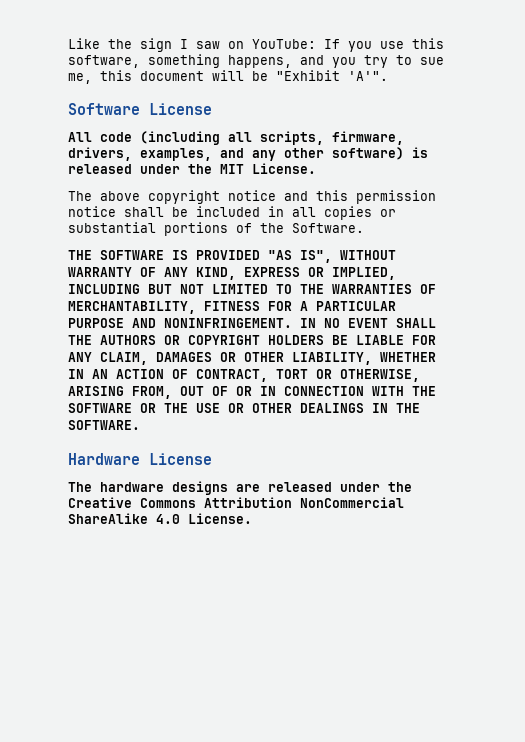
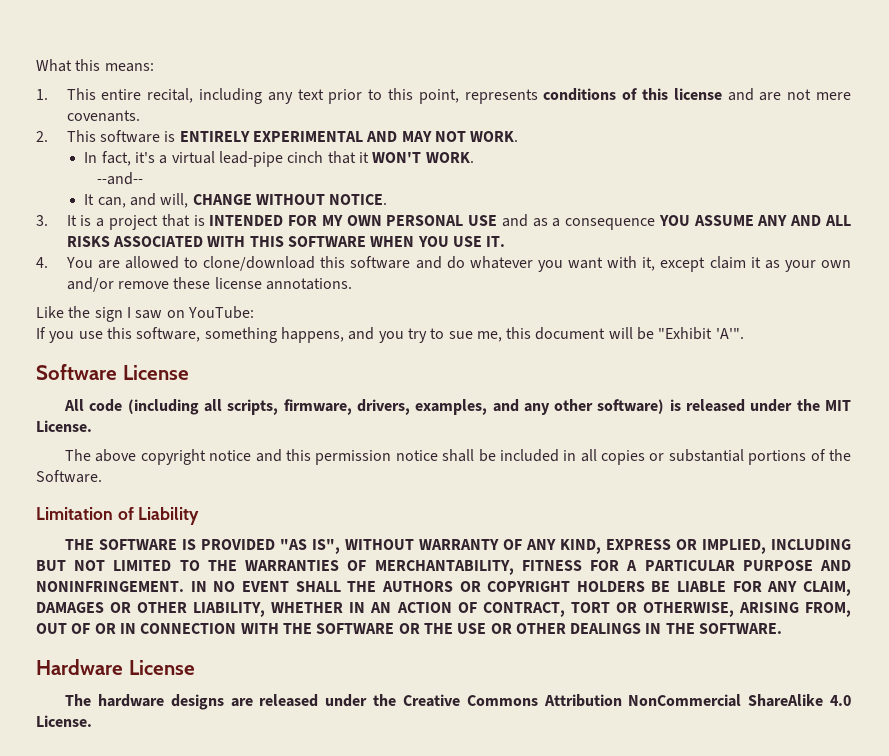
(68, 43) none -> [36,59,154,72] [36,88,851,104] [66,110,140,122] [36,130,519,143] [84,151,474,167] [97,172,144,185] [84,193,388,208] [36,214,851,230] [66,236,506,247] [36,256,851,272] [66,277,352,292] What this means: // 1. This entire recital, including any text prior to this point, represents conditions of this license and are not mere covenants. // 2. This software is ENTIRELY EXPERIMENTAL AND MAY NOT WORK. // In fact, it's a virtual lead-pipe cinch that it WON'T WORK. // --and-- // It can, and will, CHANGE WITHOUT NOTICE. // 3. It is a project that is INTENDED FOR MY OWN PERSONAL USE and as a consequence YOU ASSUME ANY AND ALL RISKS ASSOCIATED WITH THIS SOFTWARE WHEN YOU USE IT. // 4. You are allowed to clone/download this software and do whatever you want with it, except claim it as your own and/or remove these license annotations. //
(316, 44) none -> (254, 312) //
(364, 228) none -> [36,507,200,525] // Limitation of Liability

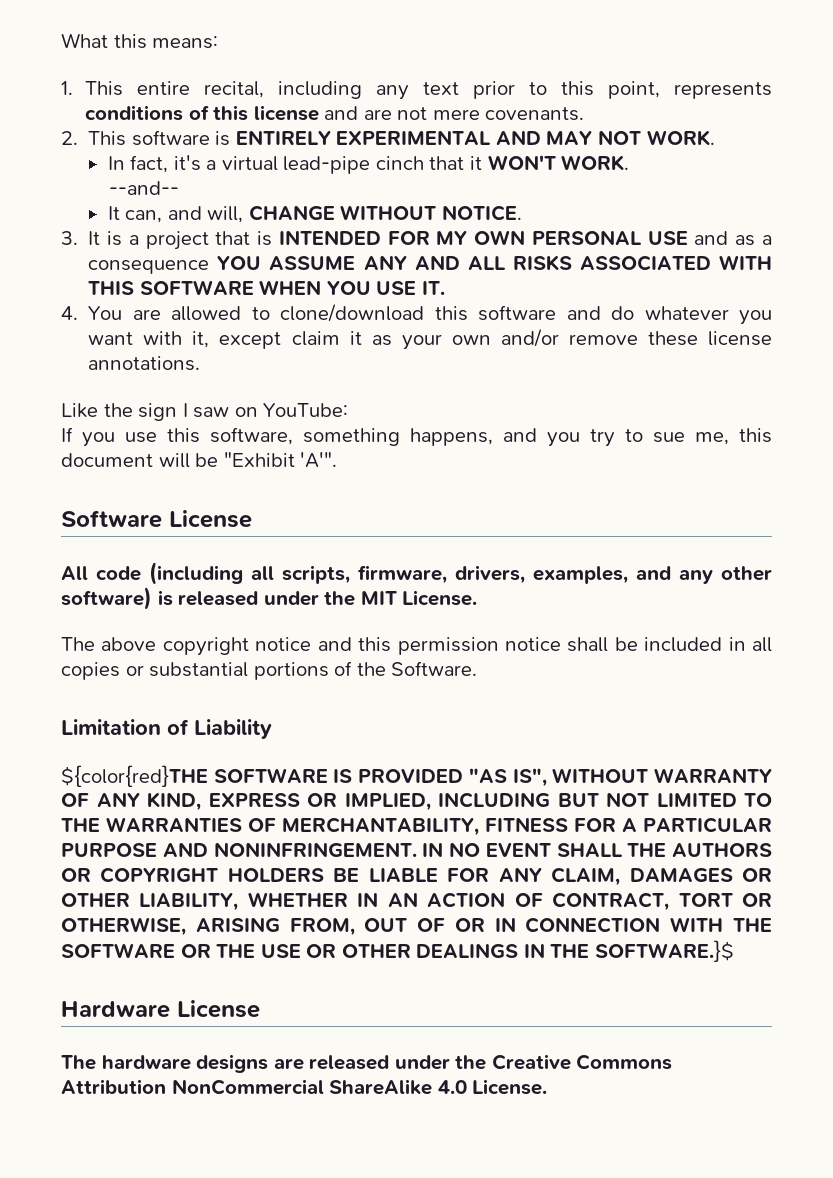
[65,539,95,550] THE -> [61,765,208,787] ${color{red}THE
[699,623,783,634] SOFTWARE. -> [594,940,734,962] SOFTWARE.}$

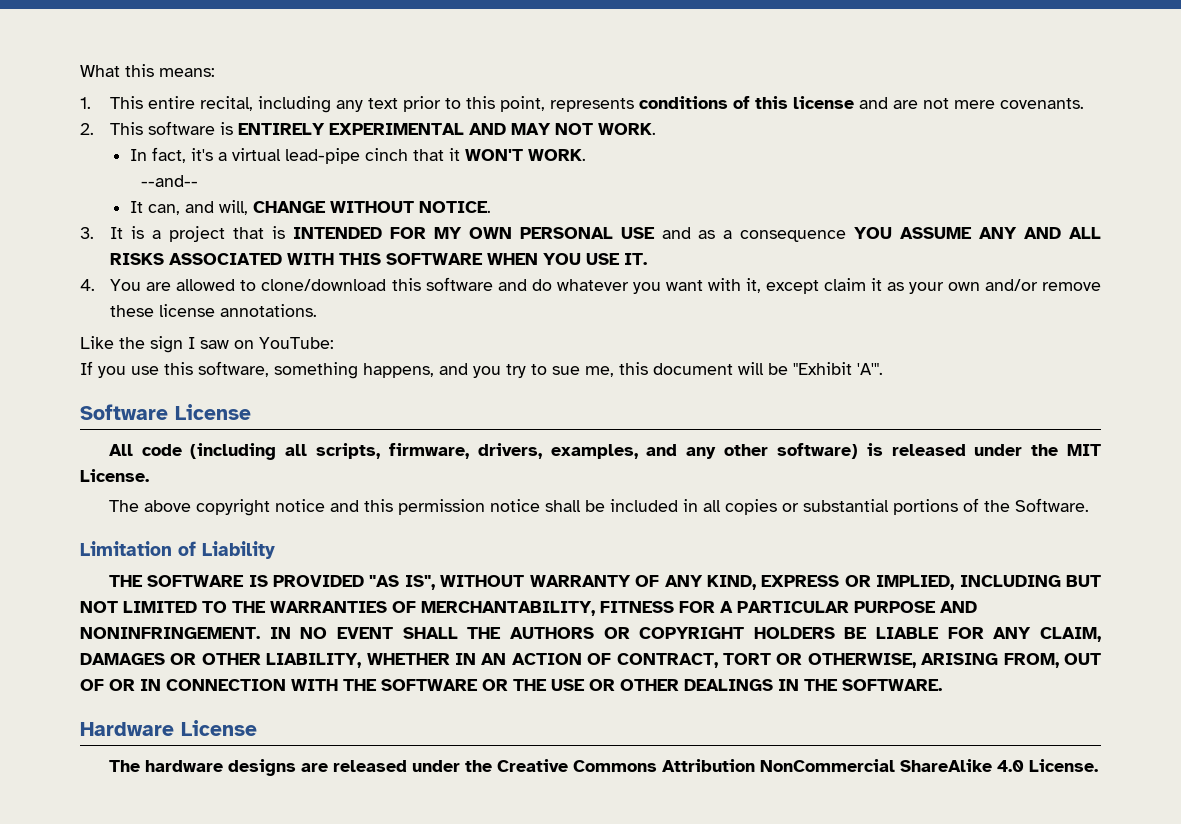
[61,765,208,787] ${color{red}THE -> [108,575,143,587] THE
[594,940,734,962] SOFTWARE.}$ -> [842,679,942,691] SOFTWARE.

